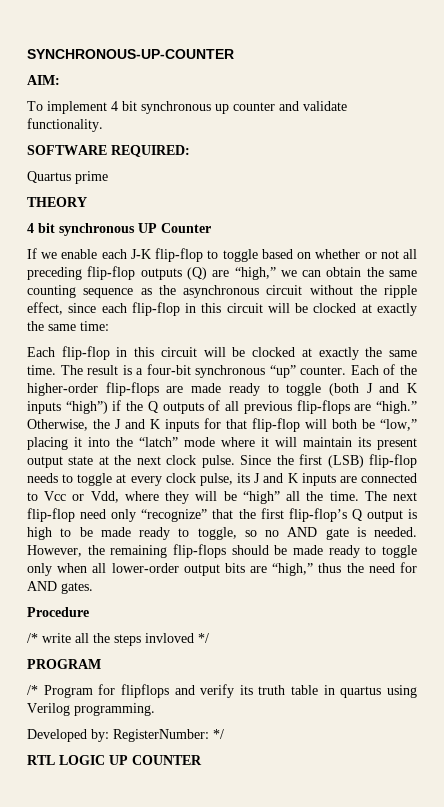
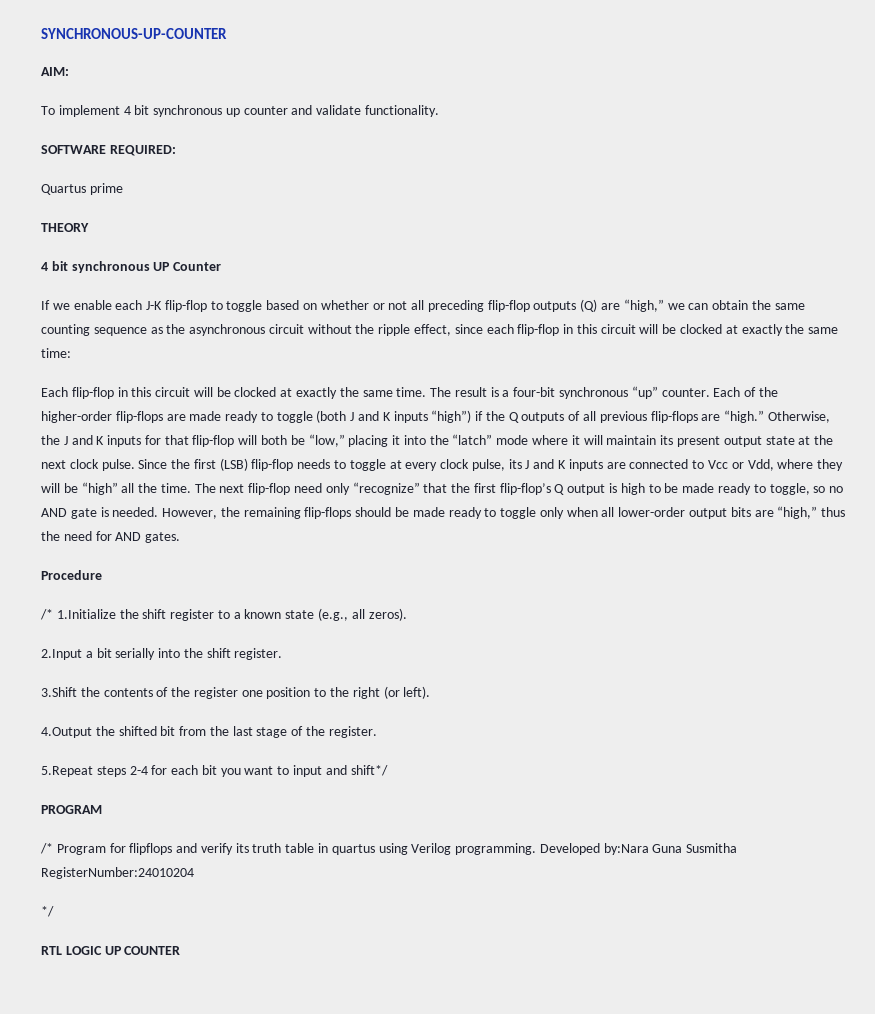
[42,633,209,646] write all the steps invloved */ -> [56,608,407,621] [41,648,283,660] [41,686,431,699] [41,726,377,738] [41,765,388,777] 1.Initialize the shift register to a known state (e.g., all zeros). // 2.Input a bit serially into the shift register. // 3.Shift the contents of the register one position to the right (or left). // 4.Output the shifted bit from the last stage of the register. // 5.Repeat steps 2-4 for each bit you want to input and shift*/
[27,729,209,742] // Developed by: RegisterNumber: -> [539,843,738,855] [41,867,194,879] Developed by:Nara Guna Susmitha RegisterNumber:24010204 //

